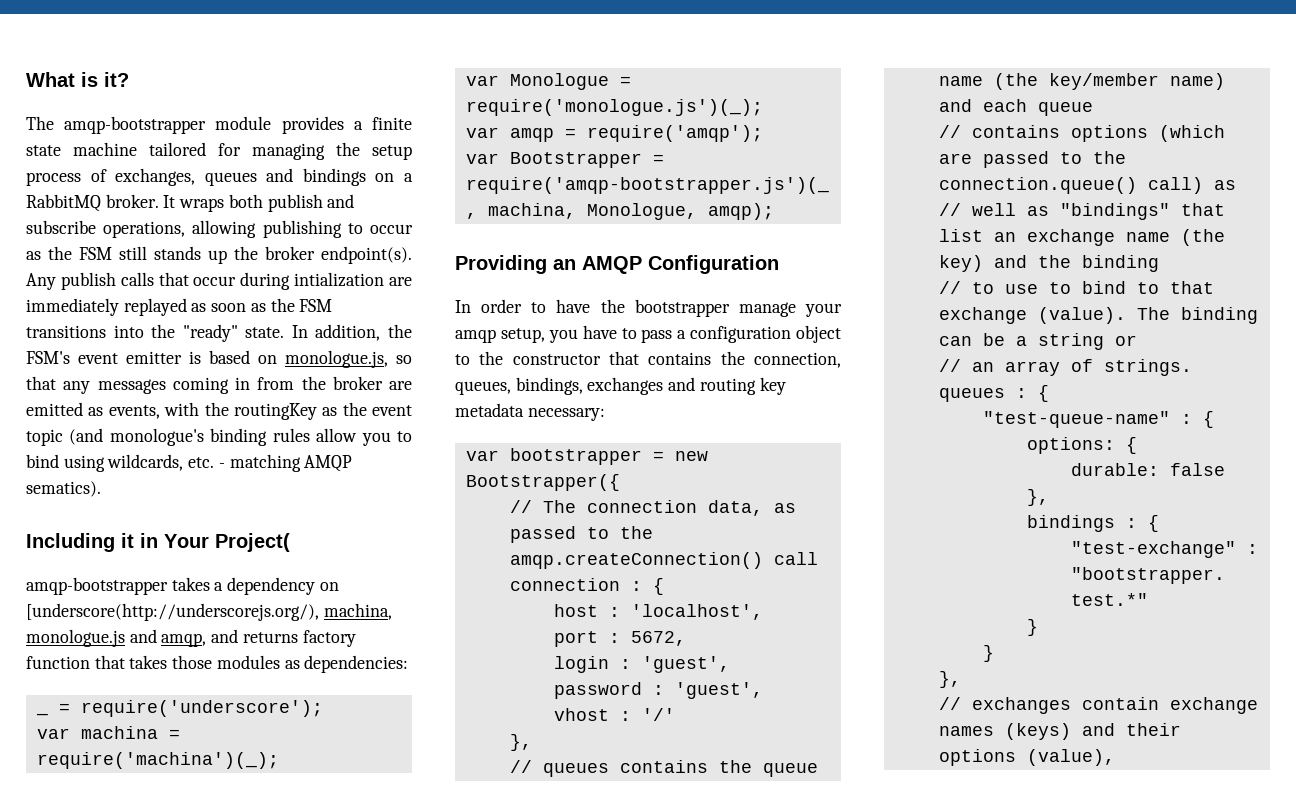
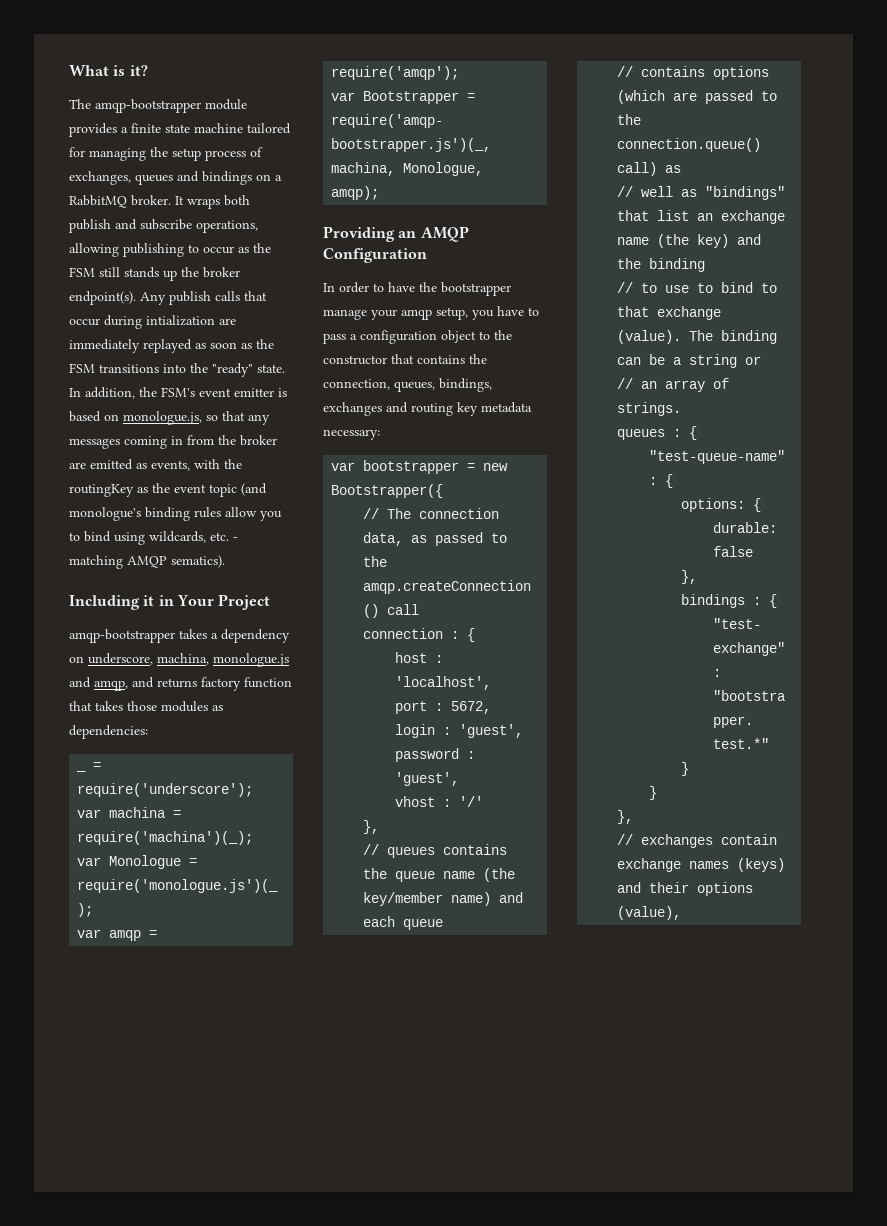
[215,533,290,552] Project( -> [218,594,271,610] Project
[26,603,319,621] [underscore(http://underscorejs.org/), -> [88,653,153,665] underscore,

